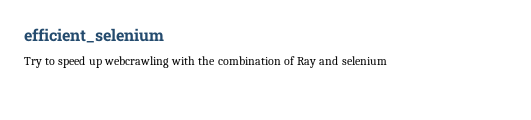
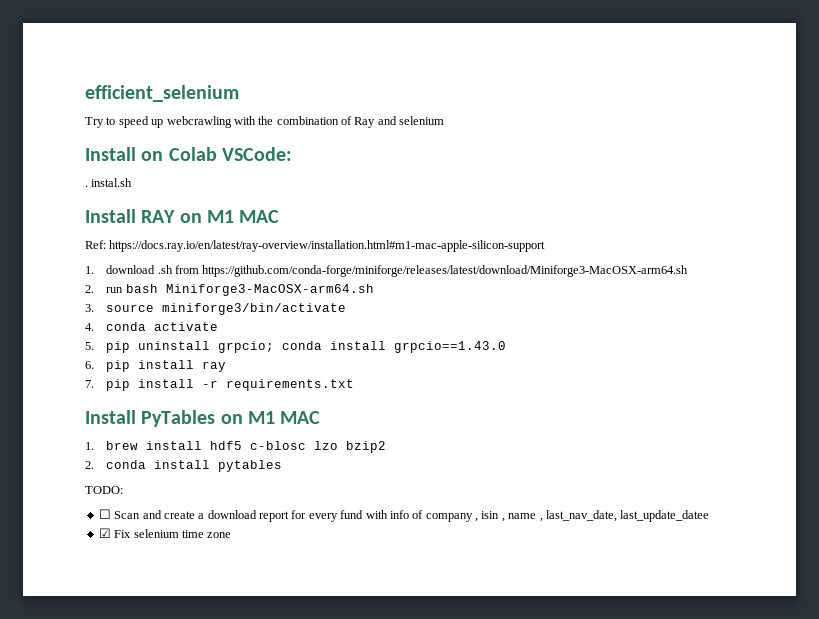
(387, 60) none -> [85,147,292,161] [85,178,133,187] [85,209,280,223] [85,240,546,252] [85,265,689,277] [85,284,374,296] [85,303,347,315] [85,322,219,331] [85,341,507,353] [85,360,227,372] [85,379,355,391] [85,410,321,427] [85,441,387,453] [85,460,283,472] [85,486,123,494] [98,509,710,522] [98,528,232,538] // Install on Colab VSCode: // . instal.sh // Install RAY on M1 MAC // Ref: https://docs.ray.io/en/latest/ray-overview/installation.html#m1-mac-apple-silicon-support // 1. download .sh from https://github.com/conda-forge/miniforge/releases/latest/download/Miniforge3-MacOSX-arm64.sh // 2. run bash Miniforge3-MacOSX-arm64.sh // 3. source miniforge3/bin/activate // 4. conda activate // 5. pip uninstall grpcio; conda install grpcio==1.43.0 // 6. pip install ray // 7. pip install -r requirements.txt // Install PyTables on M1 MAC // 1. brew install hdf5 c-blosc lzo bzip2 // 2. conda install pytables // TODO: // ☐ Scan and create a download report for every fund with info of company , isin , name , last_nav_date, last_update_datee // ☑ Fix selenium time zone

